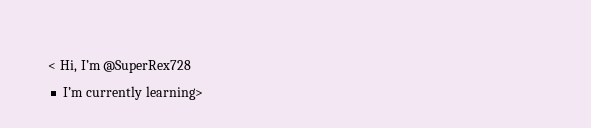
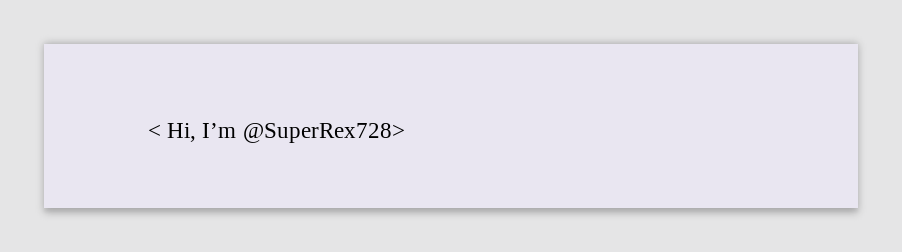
[103,60,192,73] [63,86,203,100] @SuperRex728 // I’m currently learning> -> [242,123,405,143] @SuperRex728>

